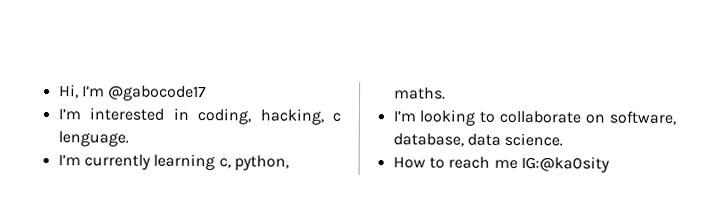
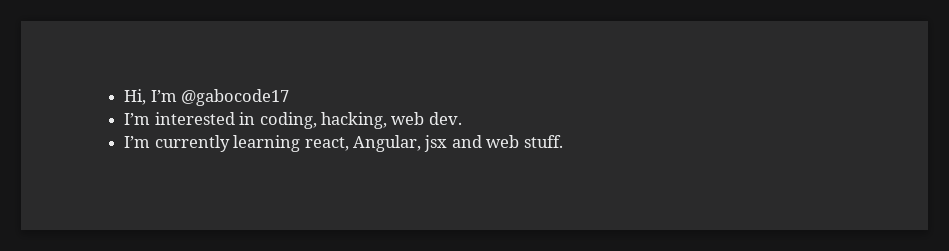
[332,112,341,122] [57,131,129,147] c lenguage. -> [391,112,462,125] web dev.
[218,155,289,171] [393,87,446,100] [392,109,676,126] [392,132,564,147] [392,156,610,173] c, python, maths. // I’m looking to collaborate on software, database, data science. // How to reach me IG:@ka0sity -> [304,135,563,152] react, Angular, jsx and web stuff.

